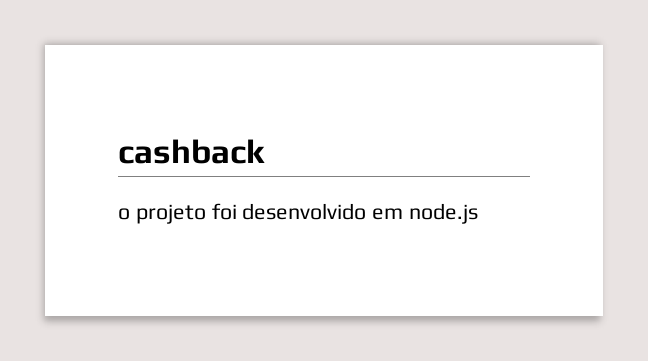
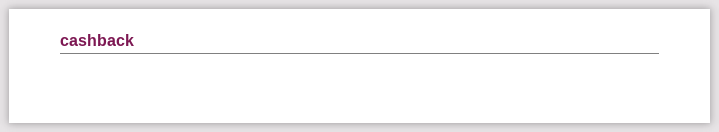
[118,203,479,224] // o projeto foi desenvolvido em node.js -> (134, 40) none

